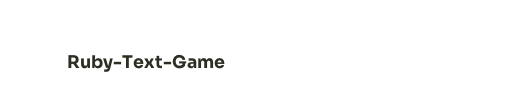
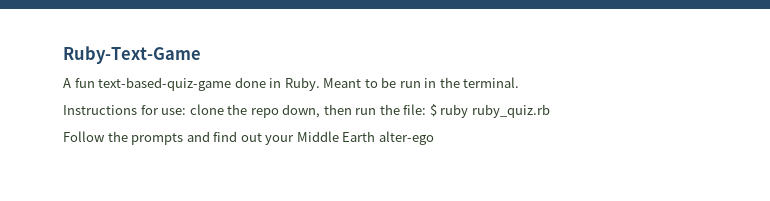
(225, 63) none -> [63,77,520,91] [63,104,550,118] [63,131,434,145] // A fun text-based-quiz-game done in Ruby. Meant to be run in the terminal. // Instructions for use: clone the repo down, then run the file: $ ruby ruby_quiz.rb // Follow the prompts and find out your Middle Earth alter-ego

